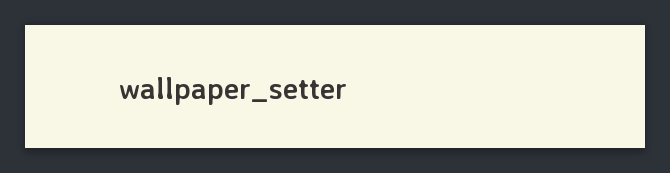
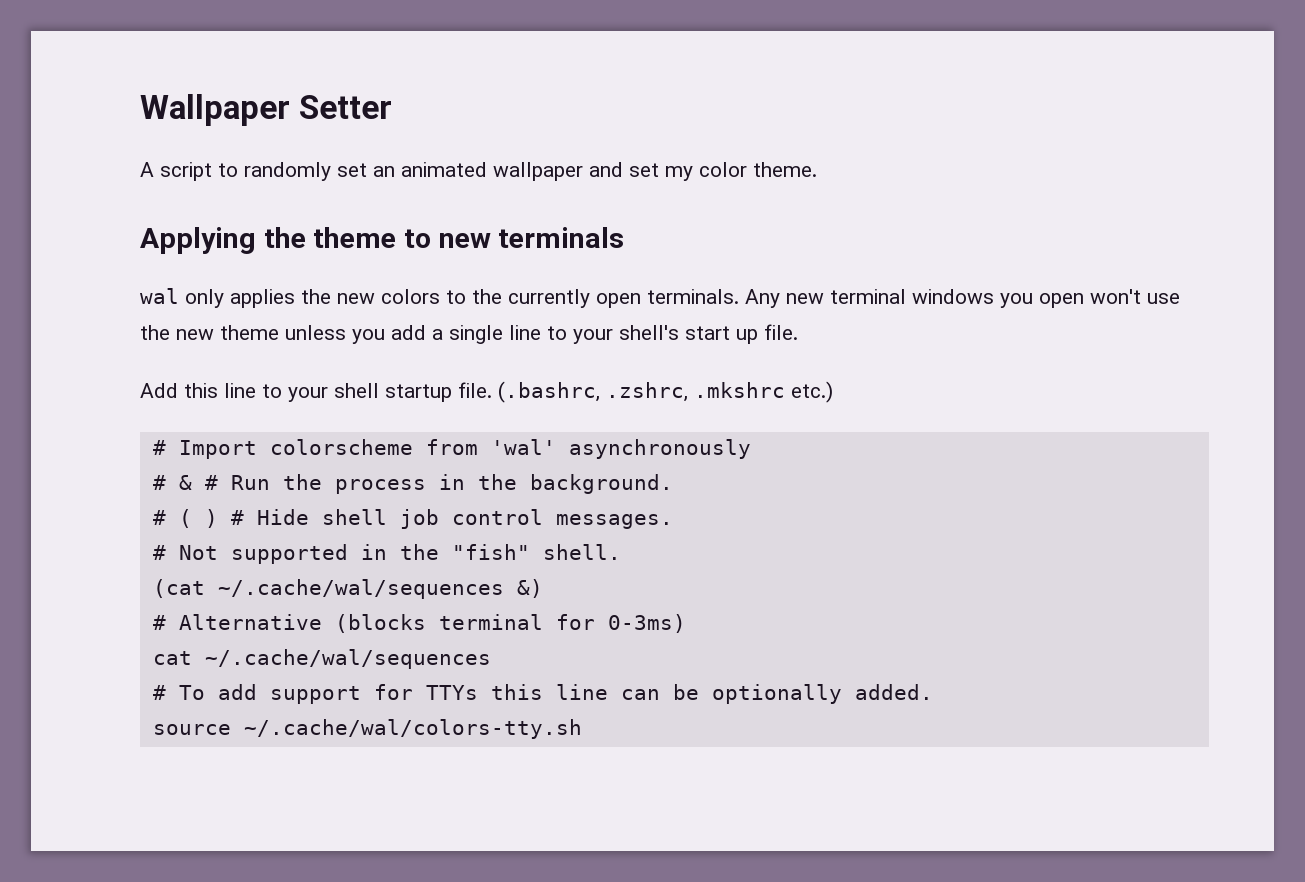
[119,77,347,105] wallpaper_setter -> [140,94,392,126] [140,162,817,181] [140,227,625,254] [140,288,1180,308] [140,324,798,344] [140,381,833,403] [152,439,751,459] [152,474,673,494] [152,509,673,529] [152,544,621,564] [152,579,543,599] [152,614,686,633] [152,649,491,669] [152,684,933,704] [152,719,582,739] Wallpaper Setter // A script to randomly set an animated wallpaper and set my color theme. // Applying the theme to new terminals // wal only applies the new colors to the currently open terminals. Any new terminal windows you open won't use the new theme unless you add a single line to your shell's start up file. // Add this line to your shell startup file. (.bashrc, .zshrc, .mkshrc etc.) // # Import colorscheme from 'wal' asynchronously // # & # Run the process in the background. // # ( ) # Hide shell job control messages. // # Not supported in the "fish" shell. // (cat ~/.cache/wal/sequences &) // # Alternative (blocks terminal for 0-3ms) // cat ~/.cache/wal/sequences // # To add support for TTYs this line can be optionally added. // source ~/.cache/wal/colors-tty.sh

